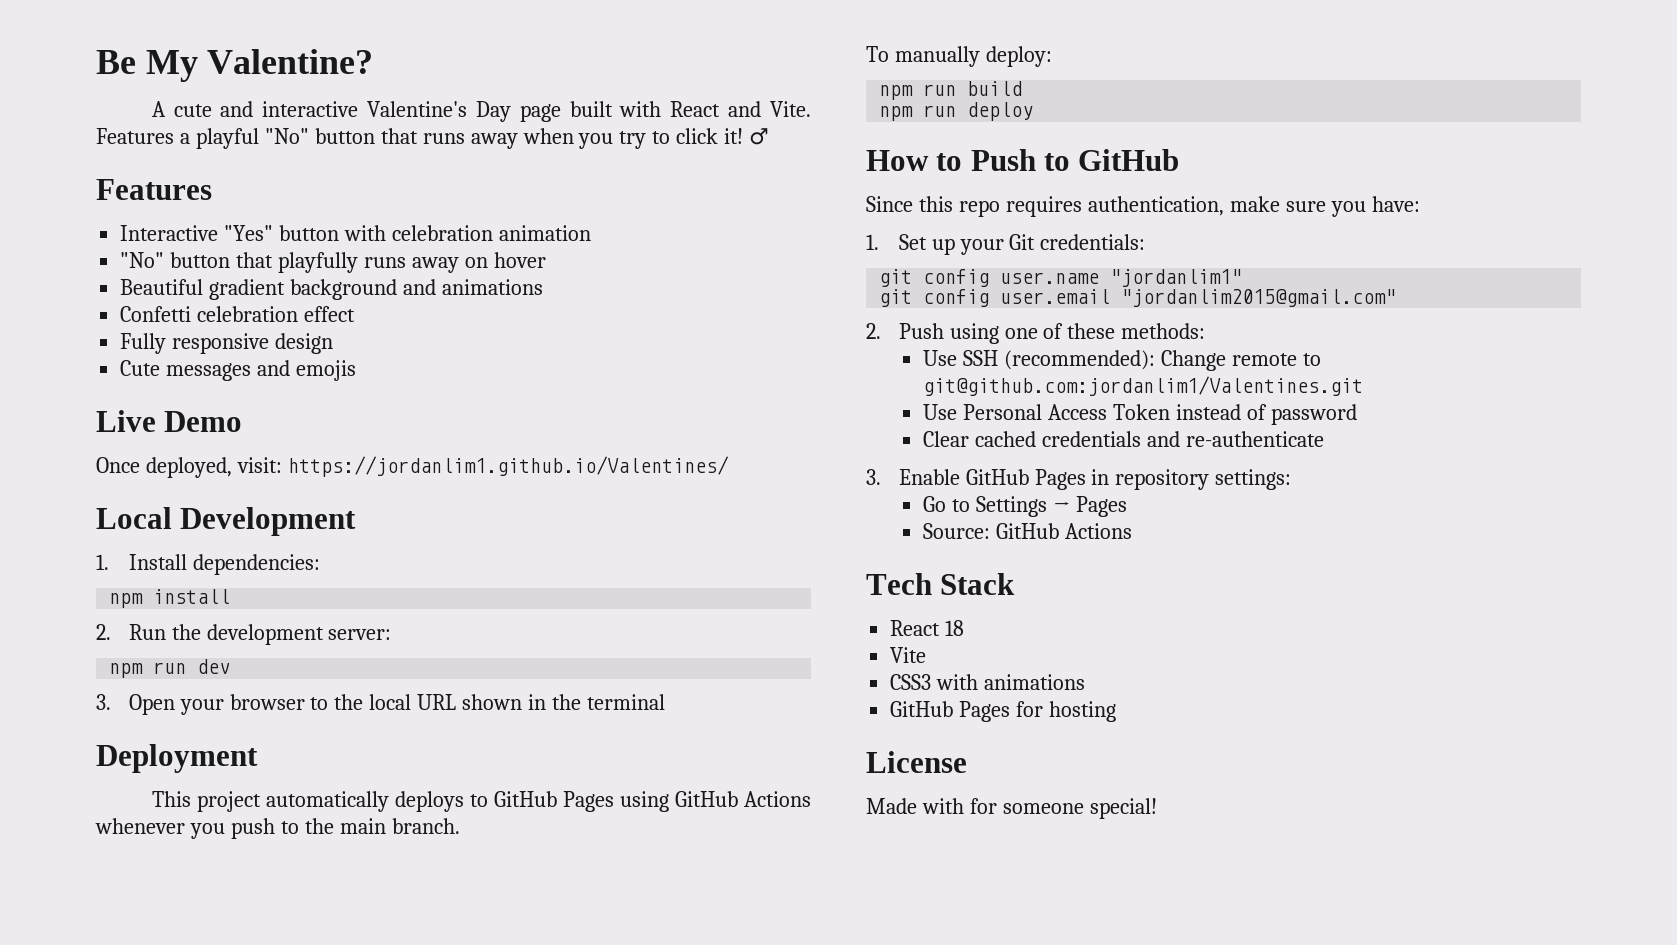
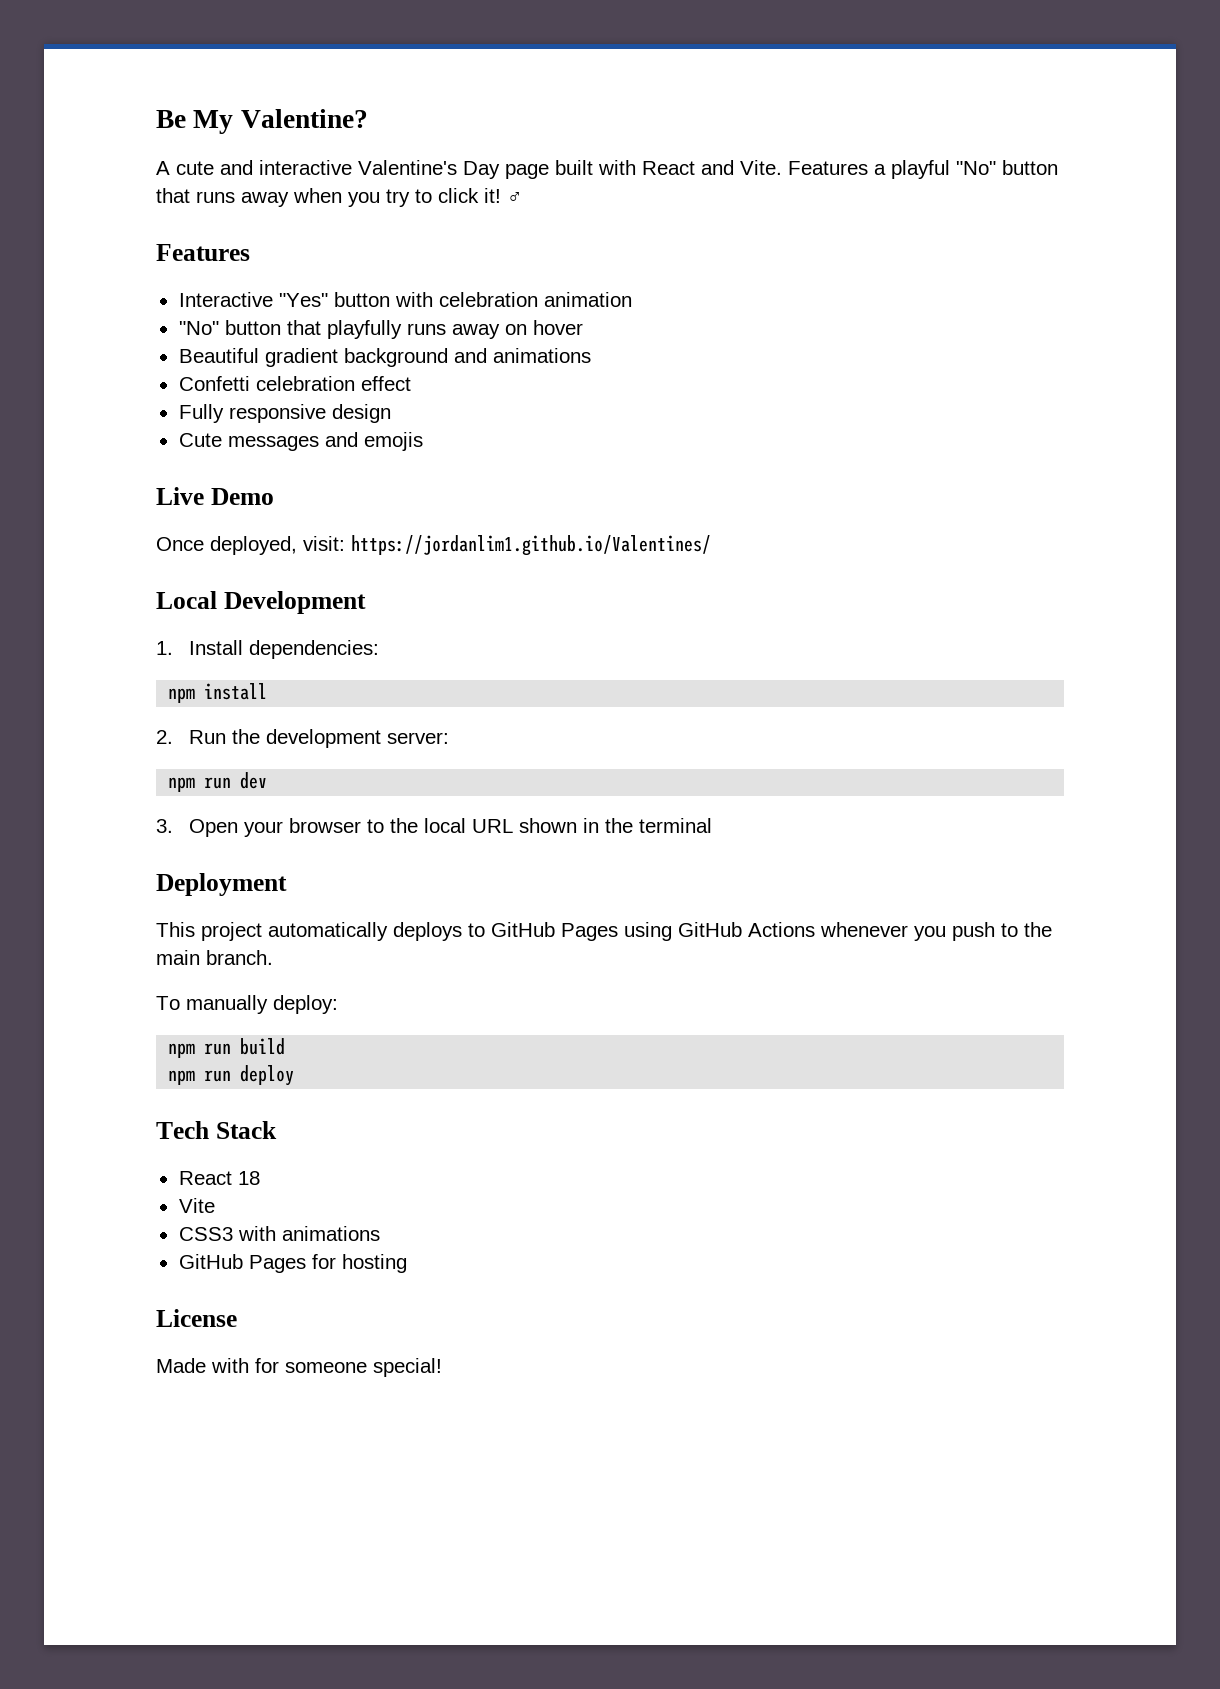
[866,149,1180,171] [866,196,1420,217] [866,234,1146,255] [879,269,1243,287] [879,289,1397,307] [866,323,1206,344] [922,350,1321,371] [922,376,1363,396] [922,404,1357,425] [922,431,1324,447] [866,469,1292,490] [922,496,1127,517] [922,523,1132,539] // How to Push to GitHub // Since this repo requires authentication, make sure you have: // 1. Set up your Git credentials: // git config user.name "jordanlim1" // git config user.email "jordanlim2015@gmail.com" // 2. Push using one of these methods: // Use SSH (recommended): Change remote to git@github.com:jordanlim1/Valentines.git // Use Personal Access Token instead of password // Clear cached credentials and re-authenticate // 3. Enable GitHub Pages in repository settings: // Go to Settings → Pages // Source: GitHub Actions -> (295, 1075) none

